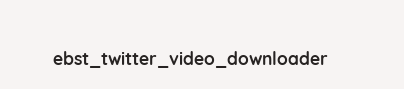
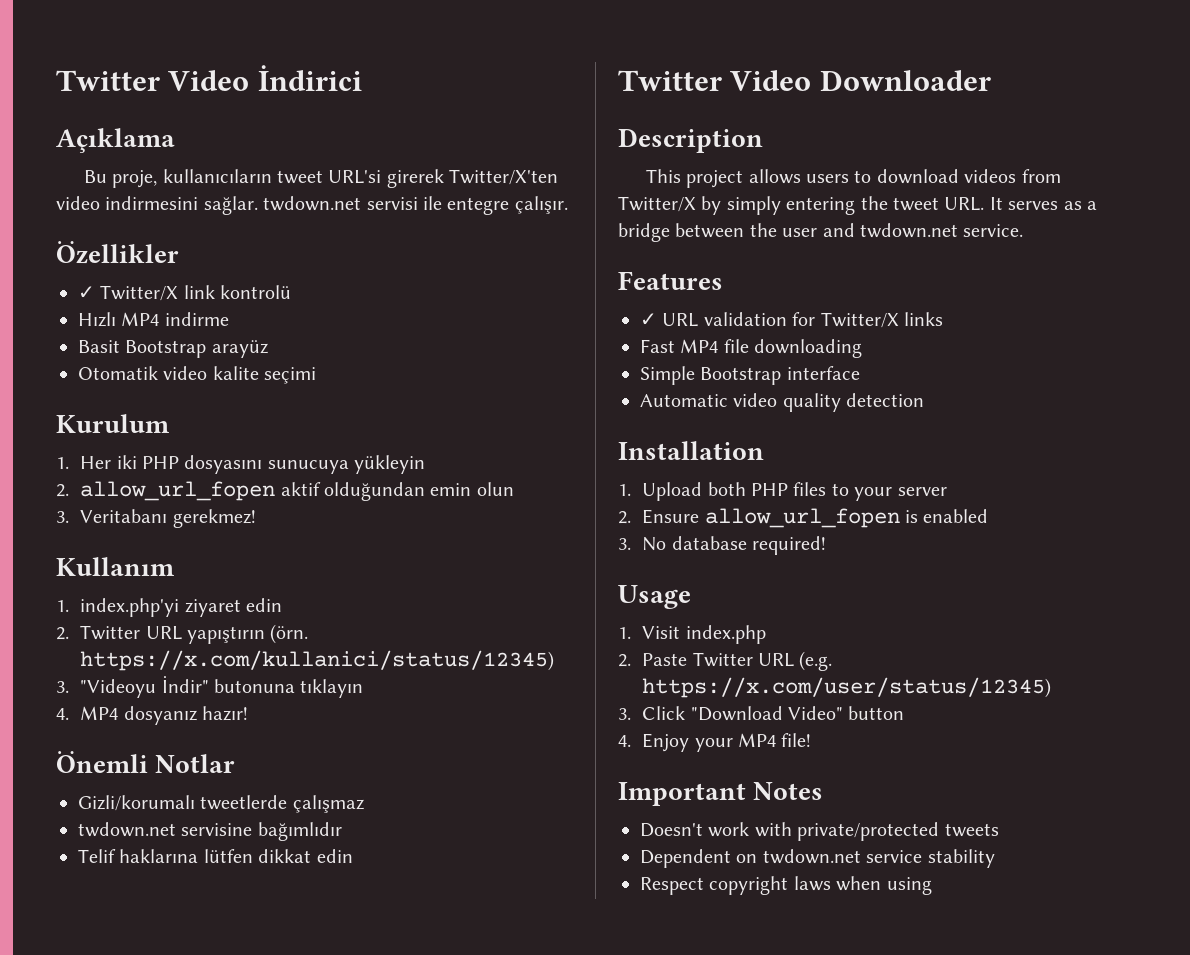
[53,51,328,68] ebst_twitter_video_downloader -> [56,65,362,91] [56,128,175,153] [83,169,559,188] [56,196,568,215] [56,241,179,264] [78,285,292,301] [78,312,229,327] [78,340,268,358] [78,366,317,384] [56,414,170,433] [56,455,426,474] [56,481,514,501] [56,509,256,528] [56,557,175,576] [56,598,282,617] [56,624,309,644] [80,650,555,671] [56,676,364,698] [56,706,248,725] [56,751,236,773] [78,795,364,813] [78,822,342,841] [78,849,353,863] [618,70,991,91] [618,128,763,153] [645,169,1061,188] [618,196,1097,215] [618,223,1024,242] [618,271,723,290] [640,312,943,328] [640,339,863,358] [640,366,860,385] [640,393,925,412] [618,441,764,460] [618,482,947,501] [618,508,989,528] [618,536,826,555] [618,585,691,609] [618,625,766,644] [618,651,833,671] [642,677,1052,698] [618,706,905,721] [618,733,812,752] [618,782,824,806] [640,822,999,841] [640,849,995,868] [640,876,932,895] Twitter Video İndirici // Açıklama // Bu proje, kullanıcıların tweet URL'si girerek Twitter/X'ten video indirmesini sağlar. twdown.net servisi ile entegre çalışır. // Özellikler // ✓ Twitter/X link kontrolü // Hızlı MP4 indirme // Basit Bootstrap arayüz // Otomatik video kalite seçimi // Kurulum // 1. Her iki PHP dosyasını sunucuya yükleyin // 2. allow_url_fopen aktif olduğundan emin olun // 3. Veritabanı gerekmez! // Kullanım // 1. index.php'yi ziyaret edin // 2. Twitter URL yapıştırın (örn. https://x.com/kullanici/status/12345) // 3. "Videoyu İndir" butonuna tıklayın // 4. MP4 dosyanız hazır! // Önemli Notlar // Gizli/korumalı tweetlerde çalışmaz // twdown.net servisine bağımlıdır // Telif haklarına lütfen dikkat edin // Twitter Video Downloader // Description // This project allows users to download videos from Twitter/X by simply entering the tweet URL. It serves as a bridge between the user and twdown.net service. // Features // ✓ URL validation for Twitter/X links // Fast MP4 file downloading // Simple Bootstrap interface // Automatic video quality detection // Installation // 1. Upload both PHP files to your server // 2. Ensure allow_url_fopen is enabled // 3. No database required! // Usage // 1. Visit index.php // 2. Paste Twitter URL (e.g. https://x.com/user/status/12345) // 3. Click "Download Video" button // 4. Enjoy your MP4 file! // Important Notes // Doesn't work with private/protected tweets // Dependent on twdown.net service stability // Respect copyright laws when using

